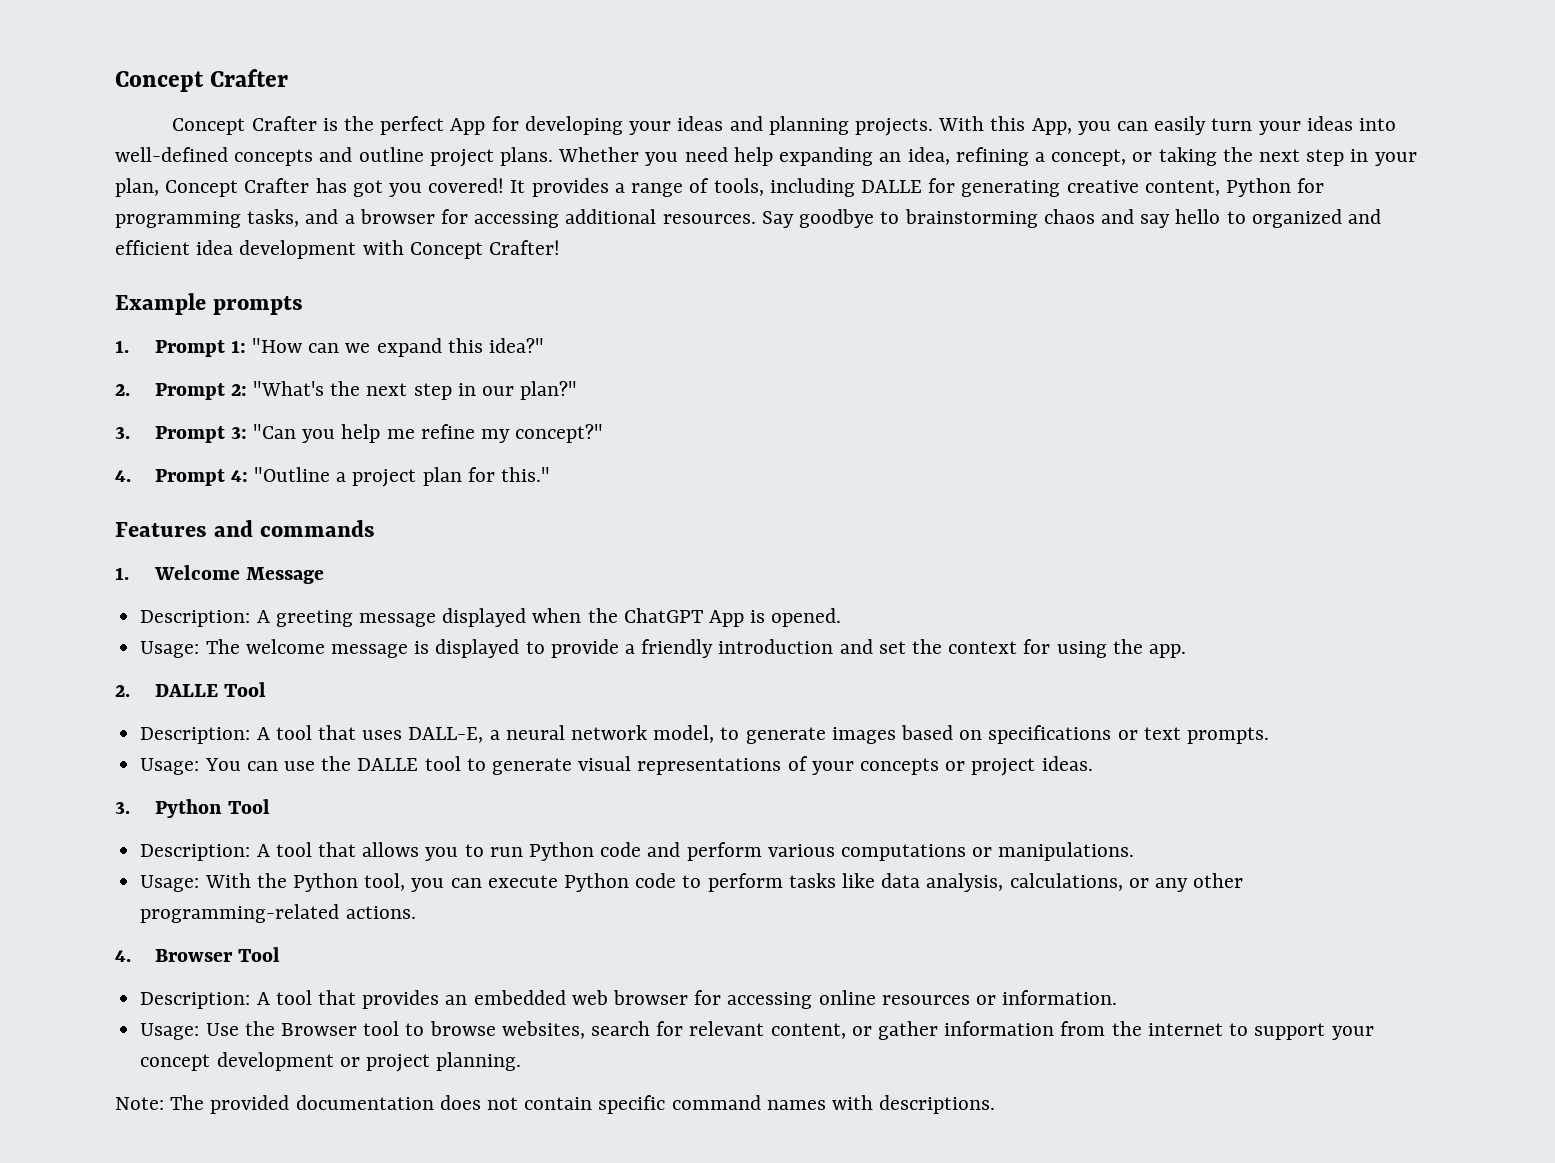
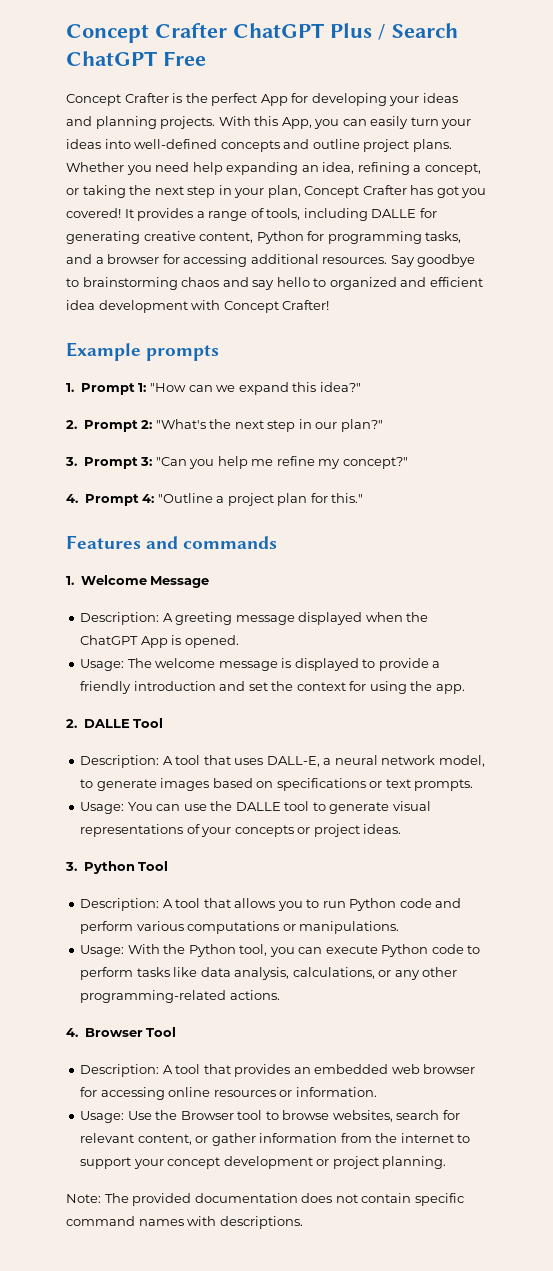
[115,69,289,92] Concept Crafter -> [66,23,458,43] [66,51,206,66] Concept Crafter ChatGPT Plus / Search ChatGPT Free

